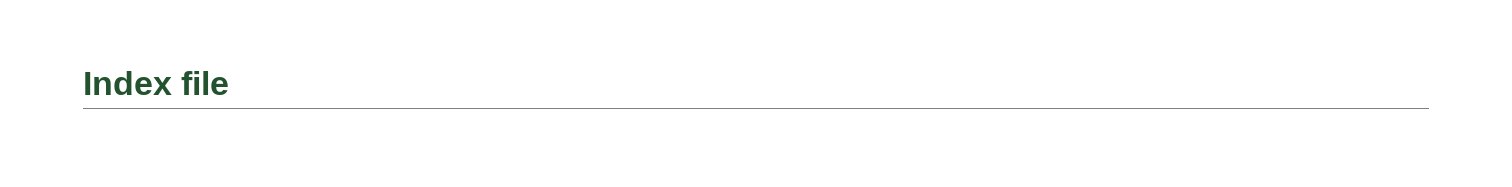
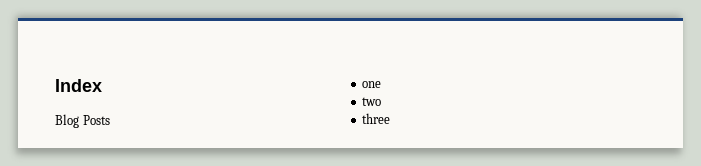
[181,71,230,95] file -> [55,114,110,128] [362,81,382,88] [362,97,382,106] [362,113,391,124] // Blog Posts // one // two // three

